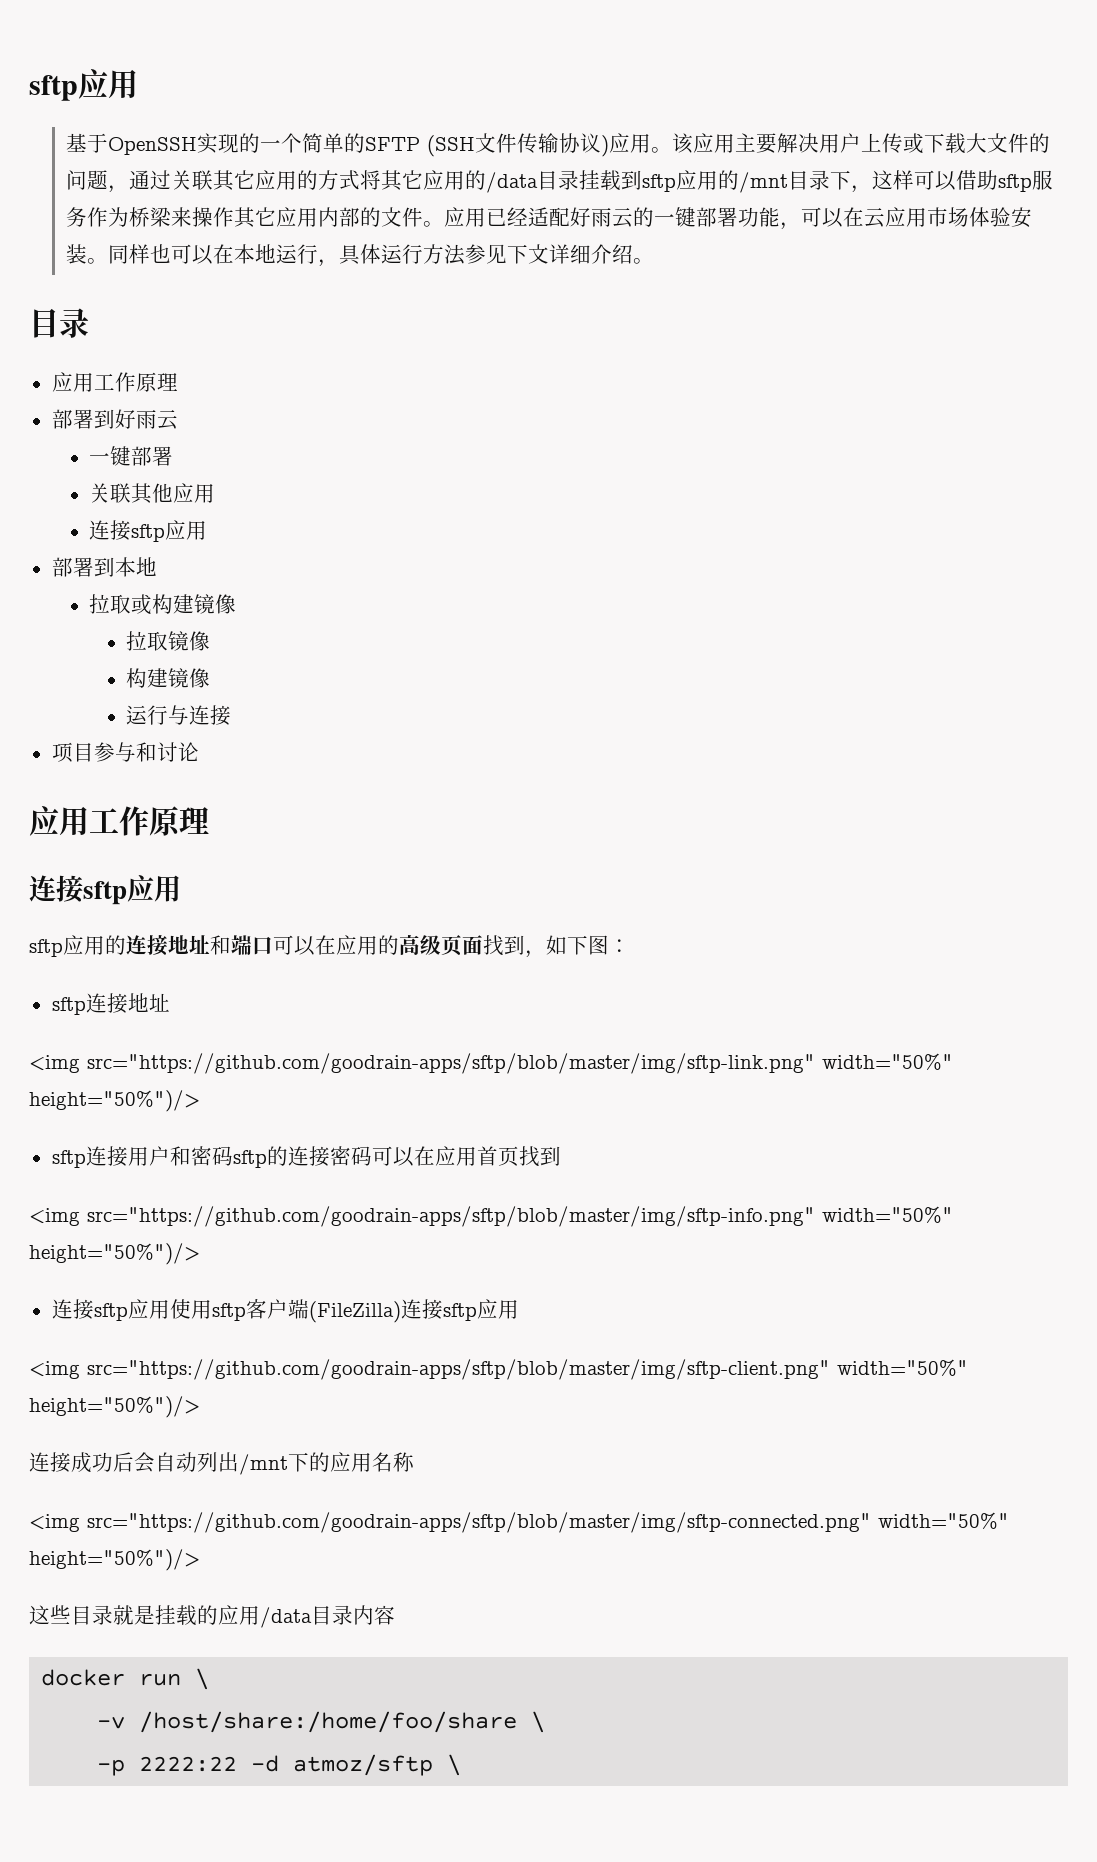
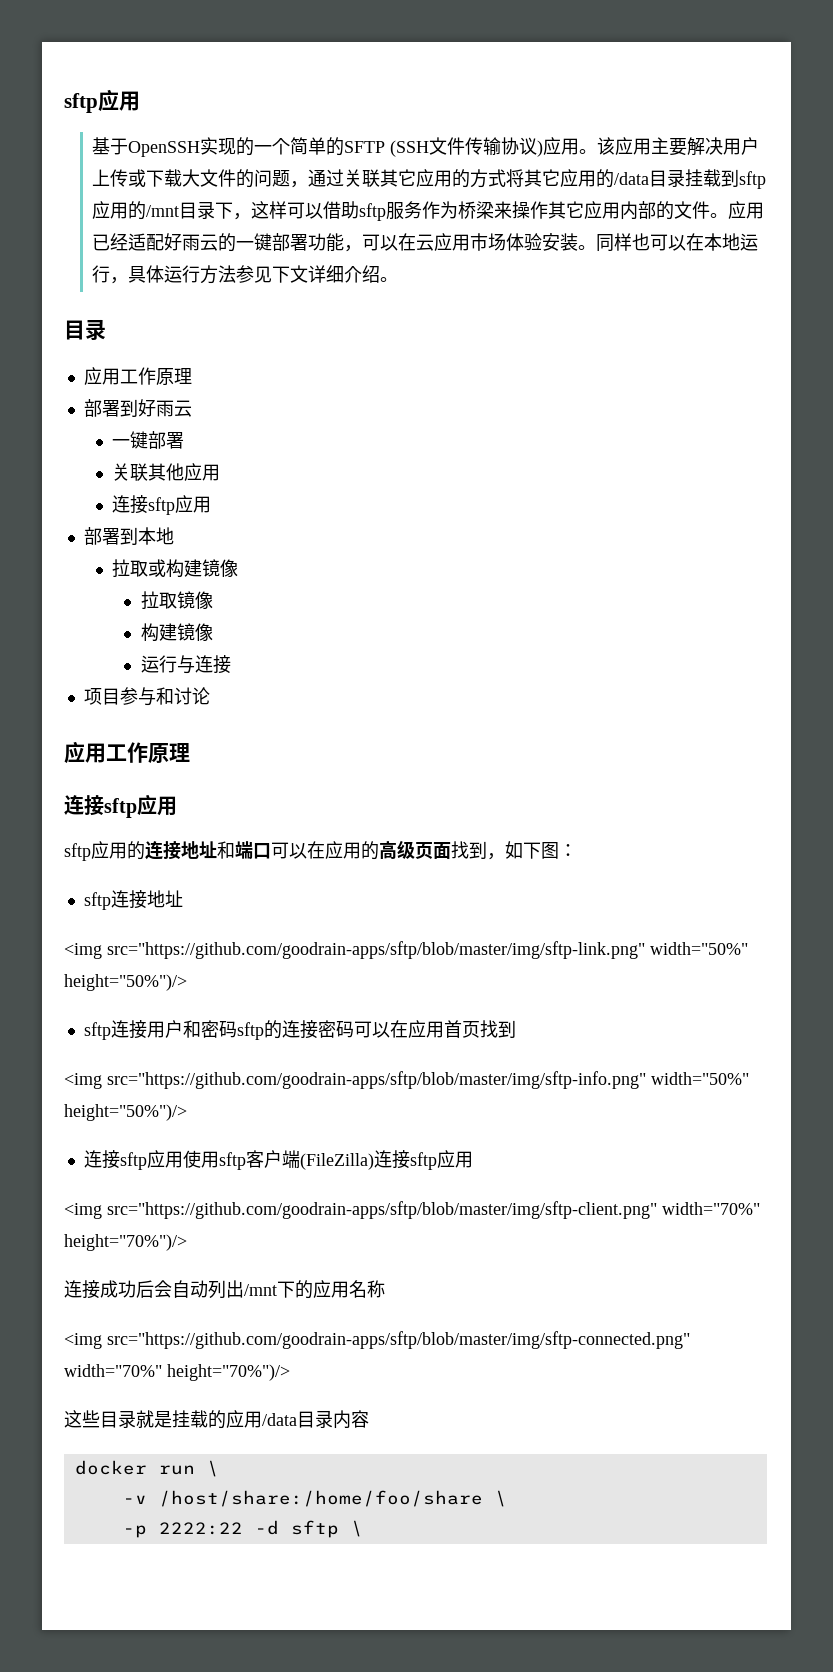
[837,1359,968,1376] [29,1396,200,1418] width="50%" height="50%")/> -> [662,1202,760,1215] [64,1234,187,1251] width="70%" height="70%")/>
[878,1512,1009,1529] [29,1549,200,1571] width="50%" height="50%")/> -> [64,1364,290,1381] width="70%" height="70%")/>
[293,1754,434,1776] atmoz/sftp -> [290,1520,339,1538] sftp

